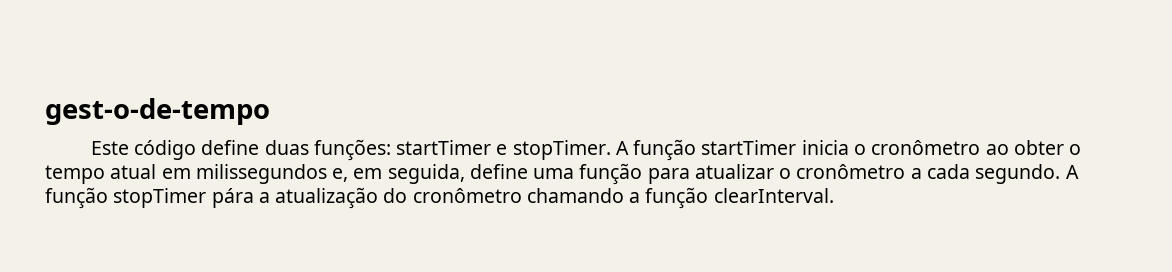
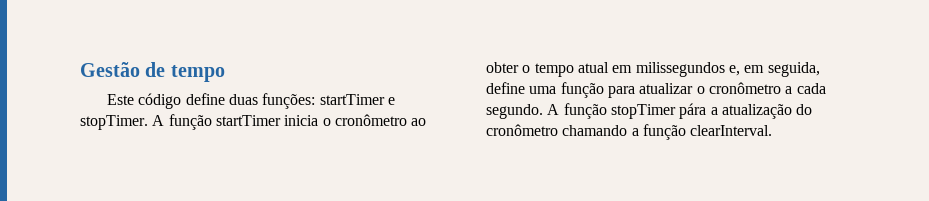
[45,98,270,125] gest-o-de-tempo -> [80,62,225,82] Gestão de tempo

